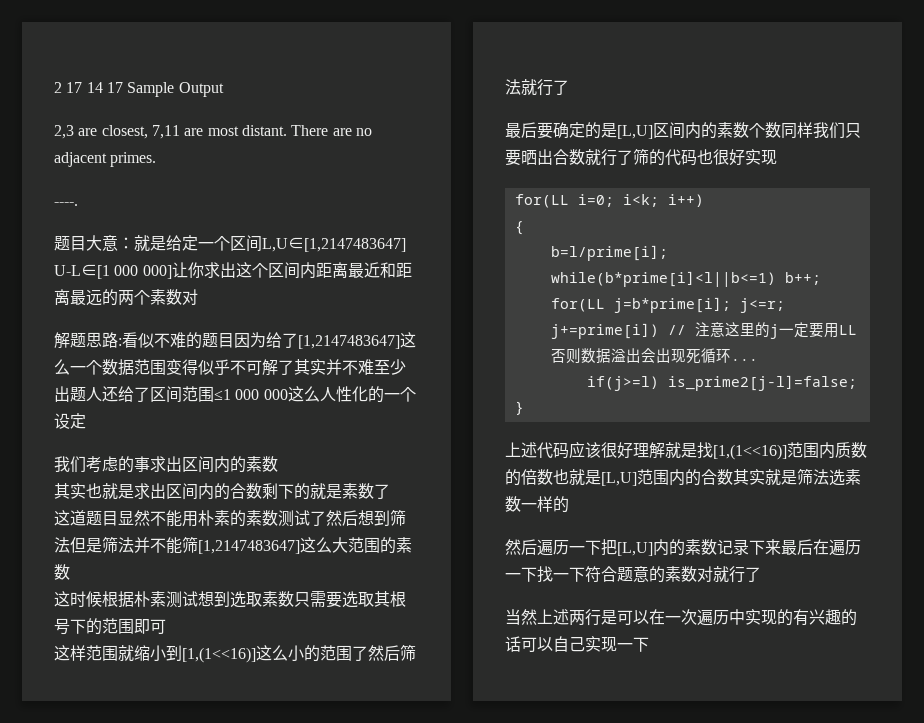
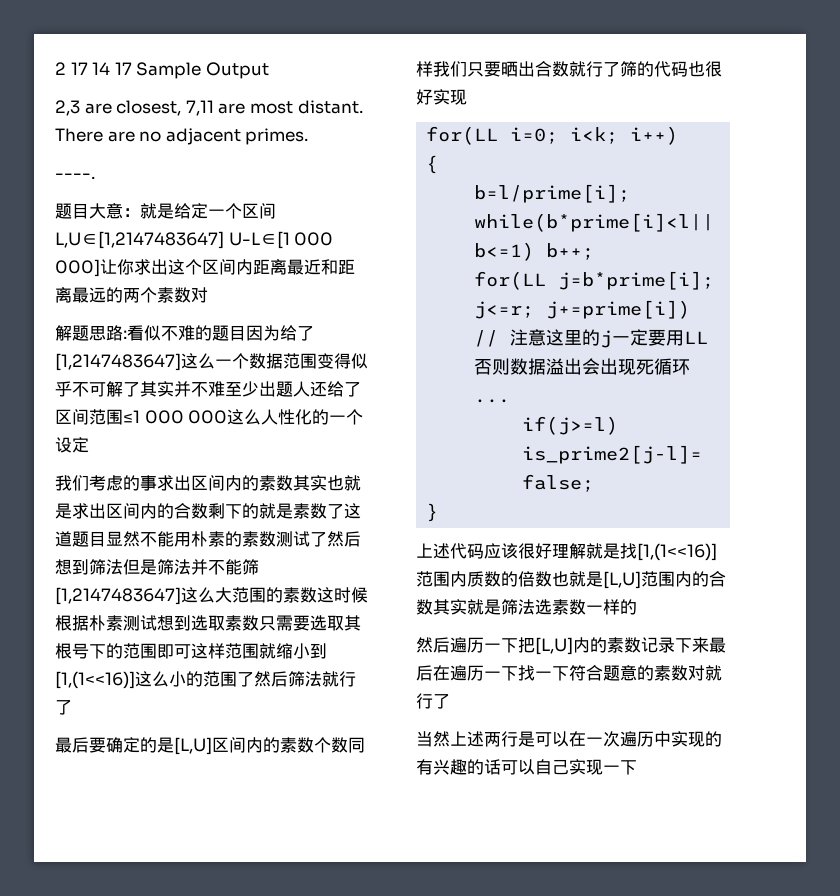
(278, 464) // -> (293, 483) none
(390, 491) // -> (344, 511) none
(70, 572) // -> (317, 595) none
(166, 626) // -> (191, 651) none

